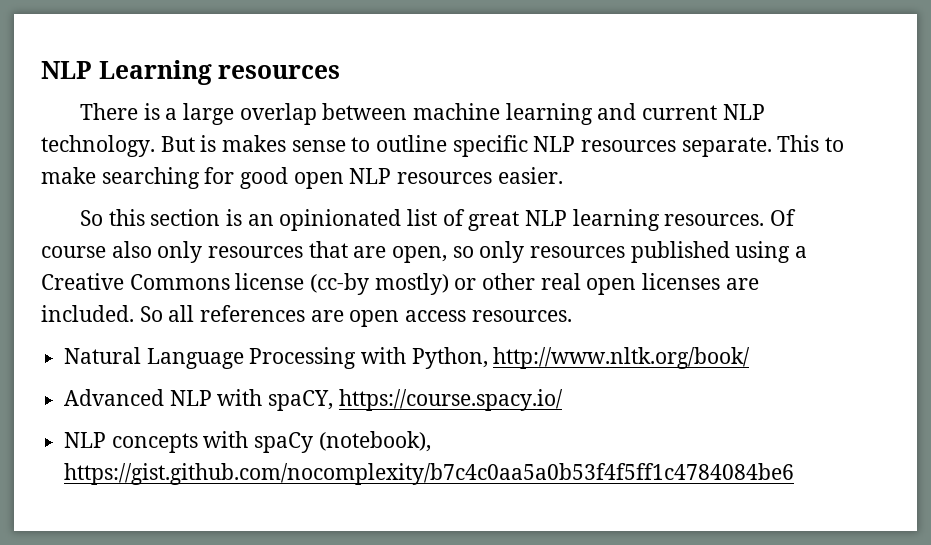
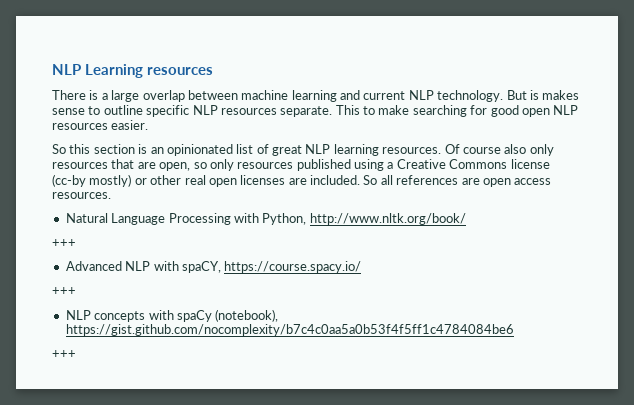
(751, 358) none -> [52,239,76,247] // +++
(563, 400) none -> [52,287,76,295] // +++
(795, 474) none -> [52,350,76,358] // +++

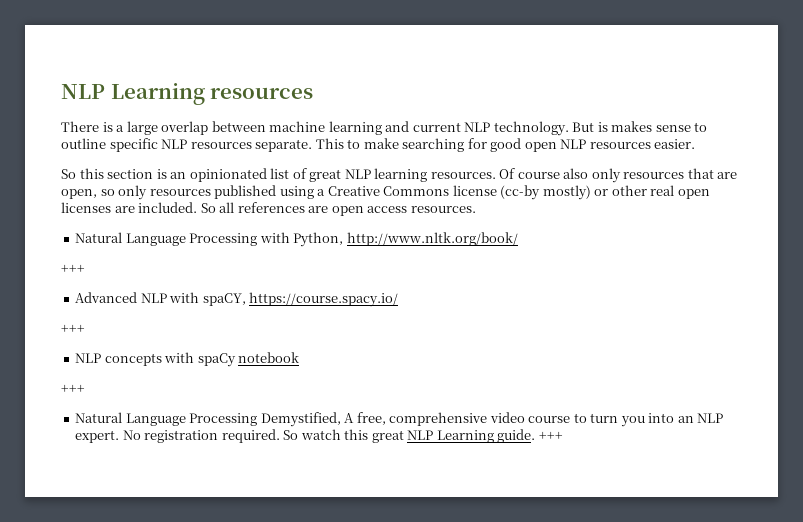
[215,309,279,322] [65,324,514,336] [52,350,76,358] (notebook), https://gist.github.com/nocomplexity/b7c4c0aa5a0b53f4f5ff1c4784084be6 // +++ -> [238,352,300,363] [61,384,85,393] [75,412,724,427] [75,429,563,443] notebook // +++ // Natural Language Processing Demystified, A free, comprehensive video course to turn you into an NLP expert. No registration required. So watch this great NLP Learning guide. +++

